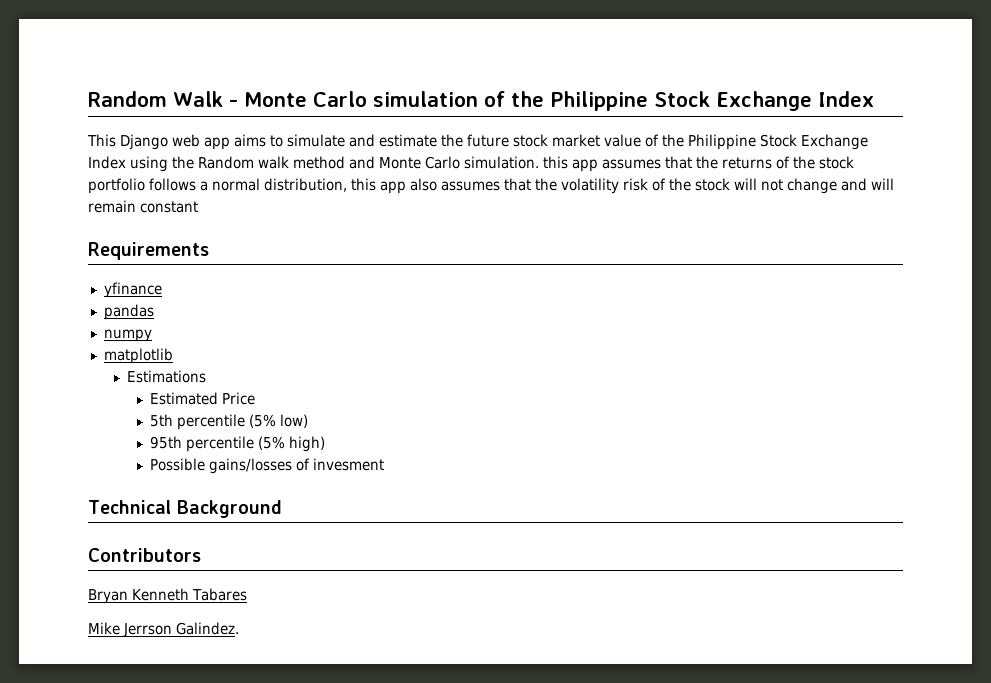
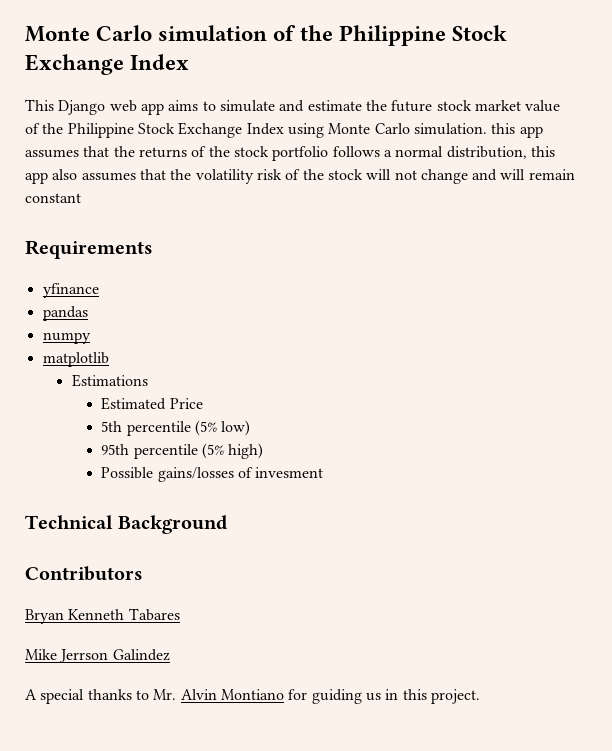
[88,91,238,107] Random Walk - -> (25, 34) none
[172,156,375,169] the Random walk method and -> (324, 130) none
[176,622,239,635] Galindez. -> [112,649,170,661] [25,689,480,704] Galindez // A special thanks to Mr. Alvin Montiano for guiding us in this project.

